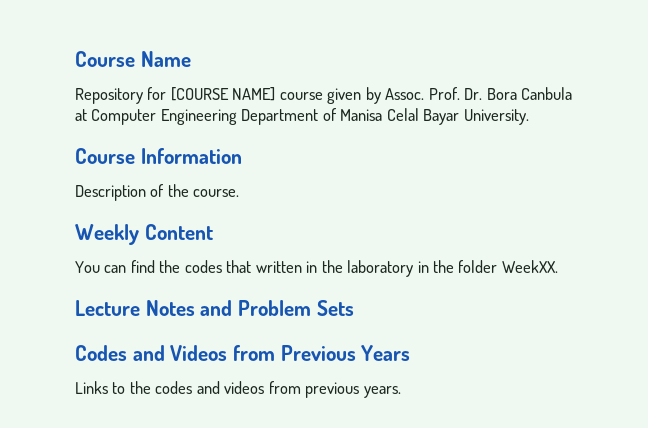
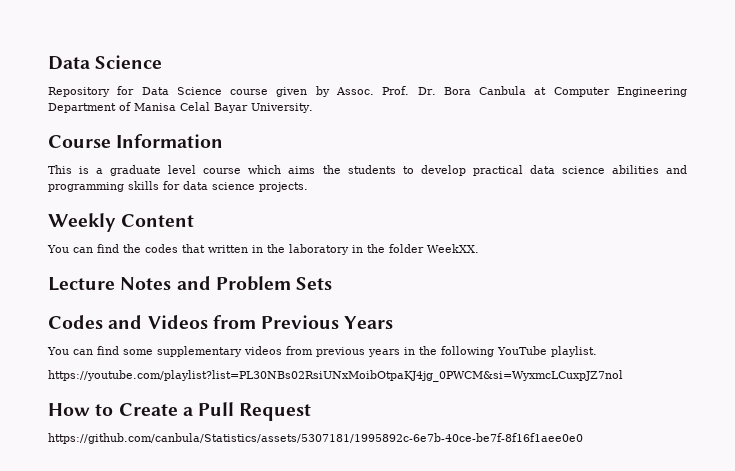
[75,51,191,67] Course Name -> [48,55,163,70] Data Science
[170,87,276,101] [COURSE NAME] -> [141,87,222,95] Data Science
[75,184,240,201] Description of the course. -> [48,165,687,176] [48,181,308,192] This is a graduate level course which aims the students to develop practical data science abilities and programming skills for data science projects.
[75,381,401,398] Links to the codes and videos from previous years. -> [47,346,597,357] [48,370,623,382] [48,402,312,421] [48,433,583,444] You can find some supplementary videos from previous years in the following YouTube playlist. // https://youtube.com/playlist?list=PL30NBs02RsiUNxMoibOtpaKJ4jg_0PWCM&si=WyxmcLCuxpJZ7nol // How to Create a Pull Request // https://github.com/canbula/Statistics/assets/5307181/1995892c-6e7b-40ce-be7f-8f16f1aee0e0

